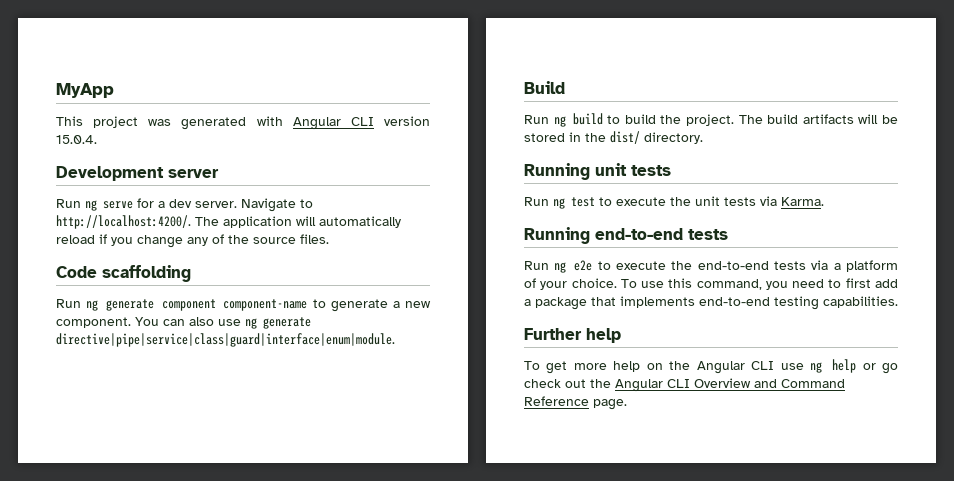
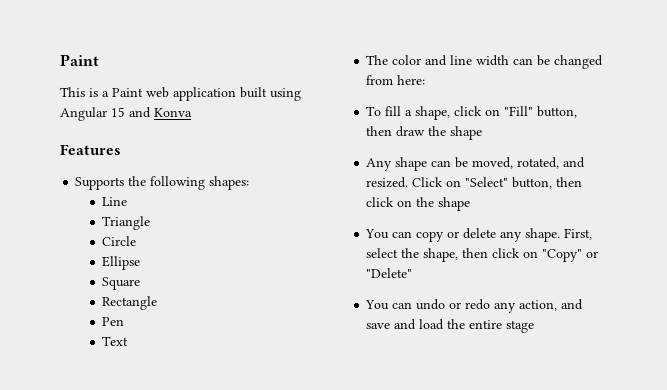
[56,83,114,98] MyApp -> [60,54,99,66] Paint
[93,116,430,130] [56,135,97,144] [56,166,219,181] [56,198,313,212] [56,215,401,229] [56,234,329,248] [56,265,191,282] [56,299,431,312] [56,317,311,329] [56,333,395,347] [524,81,565,94] [524,113,898,127] [524,131,703,144] [524,163,671,180] [524,196,824,209] [524,227,728,244] [524,260,898,273] [524,278,898,290] [524,296,898,310] [524,328,621,343] [524,359,898,374] [524,378,845,392] [524,396,627,410] project was generated with Angular CLI version 15.0.4. // Development server // Run ng serve for a dev server. Navigate to http://localhost:4200/. The application will automatically reload if you change any of the source files. // Code scaffolding // Run ng generate component component-name to generate a new component. You can also use ng generate directive|pipe|service|class|guard|interface|enum|module. // Build // Run ng build to build the project. The build artifacts will be stored in the dist/ directory. // Running unit tests // Run ng test to execute the unit tests via Karma. // Running end-to-end tests // Run ng e2e to execute the end-to-end tests via a platform of your choice. To use this command, you need to first add a package that implements end-to-end testing capabilities. // Further help // To get more help on the Angular CLI use ng help or go check out the Angular CLI Overview and Command Reference page. -> [89,87,301,101] [60,107,192,121] [60,144,121,155] [75,176,250,190] [102,197,128,206] [102,216,151,230] [102,236,137,246] [102,256,141,270] [102,277,141,290] [102,296,158,310] [102,317,125,326] [102,336,129,346] [366,55,604,69] [366,75,426,85] [366,106,578,120] [366,126,483,140] [366,157,586,171] [366,177,583,189] [366,197,471,211] [365,228,593,242] [366,248,599,262] [366,268,413,278] [365,299,584,313] [366,319,535,333] is a Paint web application built using Angular 15 and Konva // Features // Supports the following shapes: // Line // Triangle // Circle // Ellipse // Square // Rectangle // Pen // Text // The color and line width can be changed from here: // To fill a shape, click on "Fill" button, then draw the shape // Any shape can be moved, rotated, and resized. Click on "Select" button, then click on the shape // You can copy or delete any shape. First, select the shape, then click on "Copy" or "Delete" // You can undo or redo any action, and save and load the entire stage

